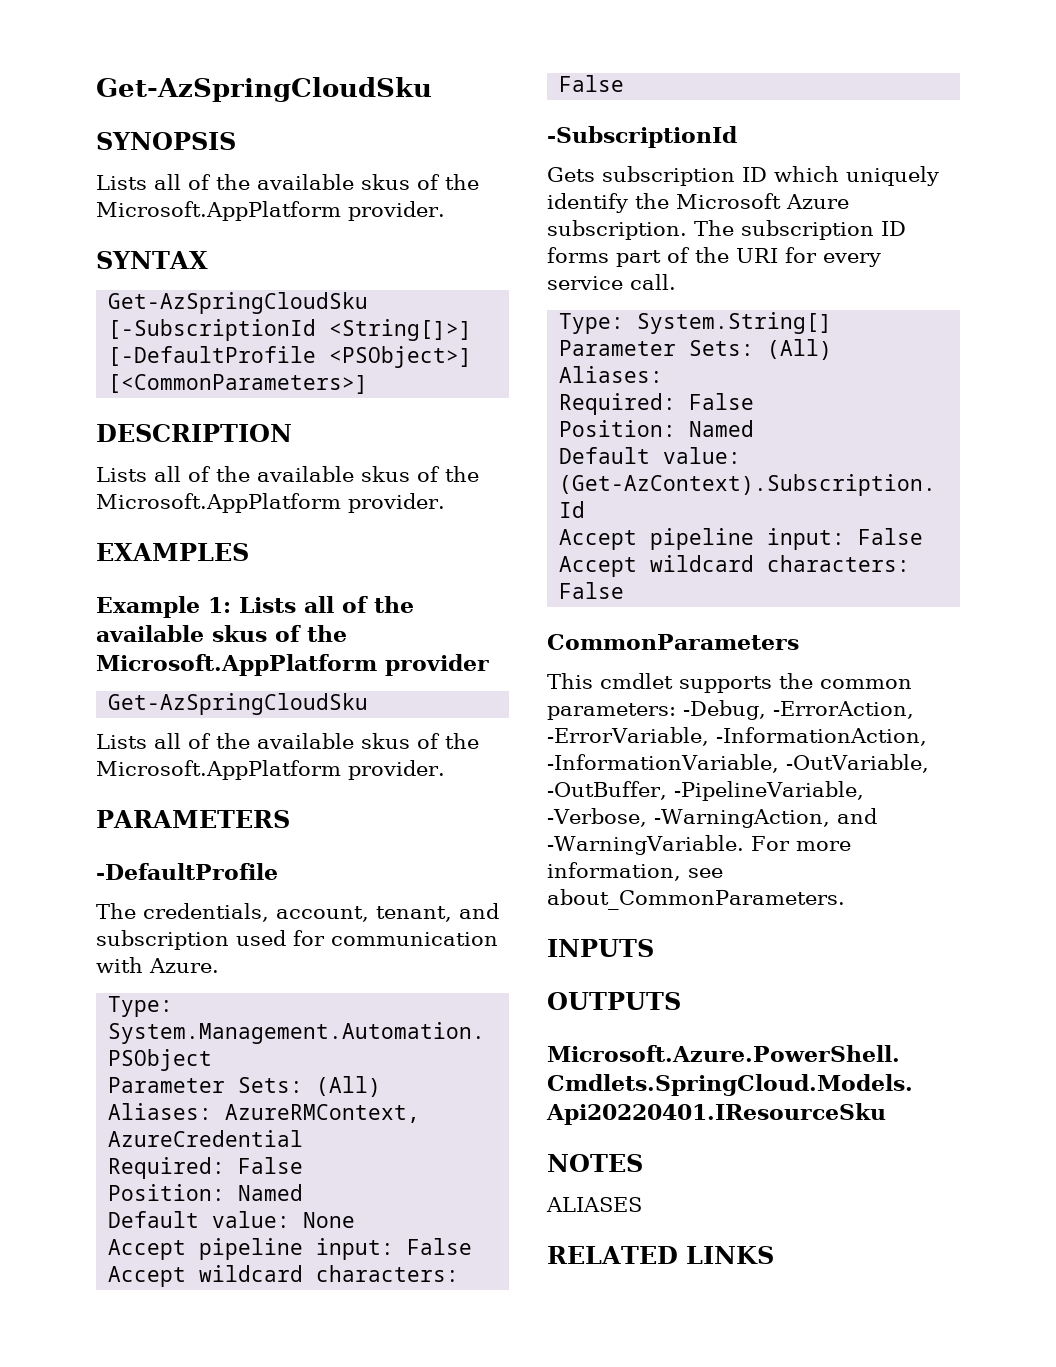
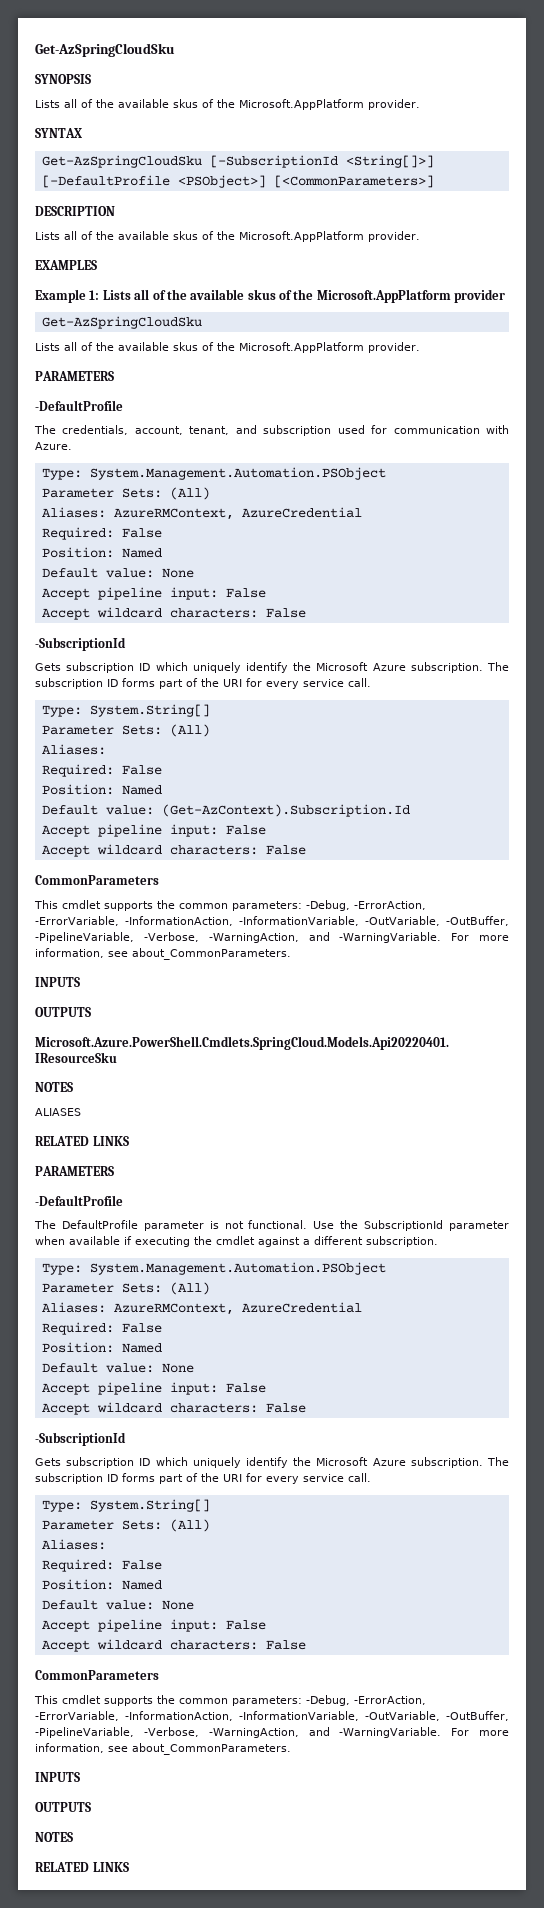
(774, 1255) none -> [35,1166,114,1176] [35,1195,123,1206] [34,1220,510,1231] [35,1236,438,1247] [41,1262,386,1275] [41,1282,210,1295] [41,1302,362,1315] [41,1322,162,1335] [41,1342,162,1353] [41,1363,194,1373] [41,1382,266,1395] [41,1402,306,1415] [35,1432,126,1446] [35,1457,509,1468] [35,1473,371,1484] [41,1499,210,1512] [41,1519,210,1532] [41,1539,106,1550] [41,1559,162,1572] [41,1579,162,1590] [41,1600,194,1610] [41,1619,266,1632] [41,1639,306,1652] [35,1670,159,1680] [34,1695,426,1706] [35,1711,509,1721] [35,1727,509,1738] [35,1743,291,1755] [35,1772,80,1782] [35,1802,91,1812] [35,1832,73,1842] [35,1862,129,1872] // PARAMETERS // -DefaultProfile // The DefaultProfile parameter is not functional. Use the SubscriptionId parameter when available if executing the cmdlet against a different subscription. // Type: System.Management.Automation.PSObject // Parameter Sets: (All) // Aliases: AzureRMContext, AzureCredential // Required: False // Position: Named // Default value: None // Accept pipeline input: False // Accept wildcard characters: False // -SubscriptionId // Gets subscription ID which uniquely identify the Microsoft Azure subscription. The subscription ID forms part of the URI for every service call. // Type: System.String[] // Parameter Sets: (All) // Aliases: // Required: False // Position: Named // Default value: None // Accept pipeline input: False // Accept wildcard characters: False // CommonParameters // This cmdlet supports the common parameters: -Debug, -ErrorAction, -ErrorVariable, -InformationAction, -InformationVariable, -OutVariable, -OutBuffer, -PipelineVariable, -Verbose, -WarningAction, and -WarningVariable. For more information, see about_CommonParameters. // INPUTS // OUTPUTS // NOTES // RELATED LINKS

